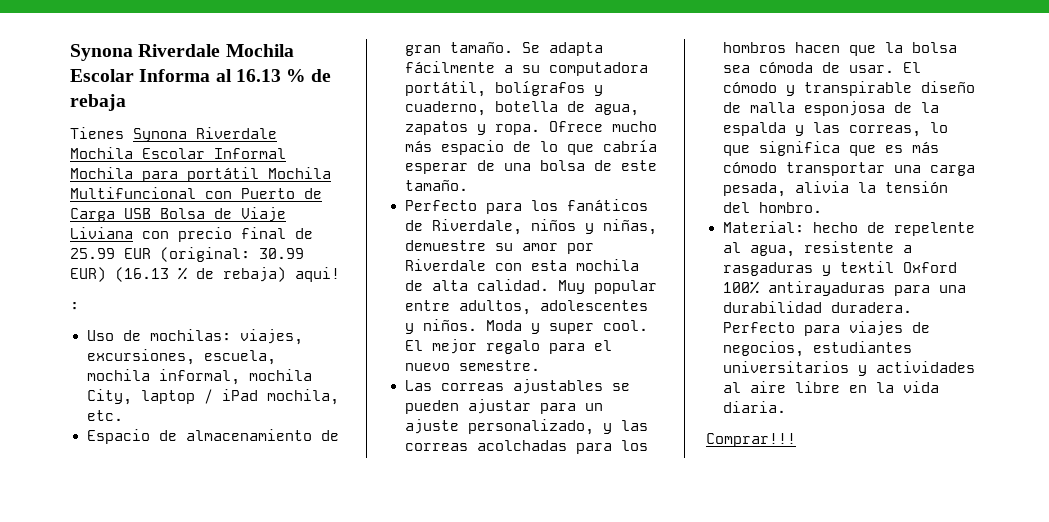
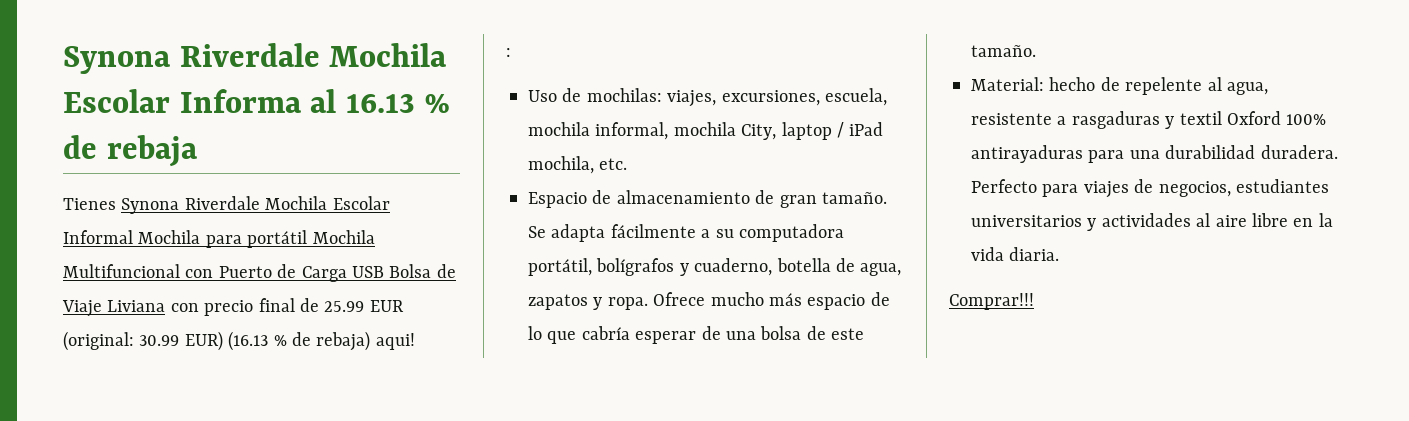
[404,199,648,214] [404,219,657,235] [404,240,594,254] [404,259,639,271] [404,279,657,294] [404,300,648,315] [404,319,648,334] [404,339,612,354] [404,360,540,371] [404,379,630,394] [404,399,603,414] [404,419,648,435] [404,440,648,454] [722,42,957,56] [722,61,921,73] [722,81,975,96] [722,101,939,116] [722,122,948,137] [722,141,939,156] [722,161,975,176] [722,181,948,197] [722,202,822,213] // Perfecto para los fanáticos de Riverdale, niños y niñas, demuestre su amor por Riverdale con esta mochila de alta calidad. Muy popular entre adultos, adolescentes y niños. Moda y super cool. El mejor regalo para el nuevo semestre. // Las correas ajustables se pueden ajustar para un ajuste personalizado, y las correas acolchadas para los hombros hacen que la bolsa sea cómoda de usar. El cómodo y transpirable diseño de malla esponjosa de la espalda y las correas, lo que significa que es más cómodo transportar una carga pesada, alivia la tensión del hombro. -> (1036, 51) none

